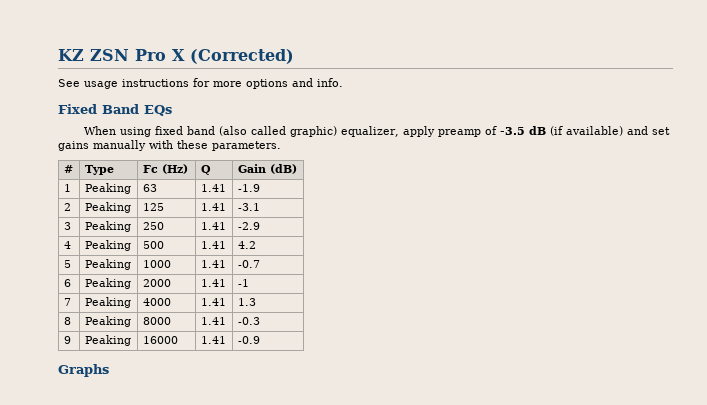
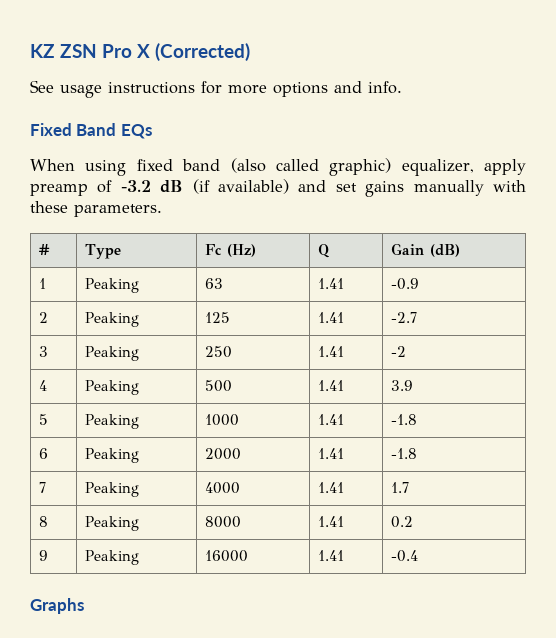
[499,127,525,135] -3.5 -> [120,180,151,192] -3.2
[237,184,260,192] -1.9 -> [390,278,419,290] -0.9
[237,203,260,211] -3.1 -> [390,312,417,323] -2.7
[237,222,260,230] -2.9 -> [390,346,406,357] -2
[237,241,256,249] 4.2 -> [390,380,413,391] 3.9
[237,260,260,268] -0.7 -> [390,414,417,425] -1.8
[237,279,249,287] -1 -> [390,448,417,459] -1.8
[237,298,256,306] 1.3 -> [390,482,409,493] 1.7
[237,317,260,325] -0.3 -> [390,516,413,528] 0.2
[237,336,260,344] -0.9 -> [390,550,418,562] -0.4

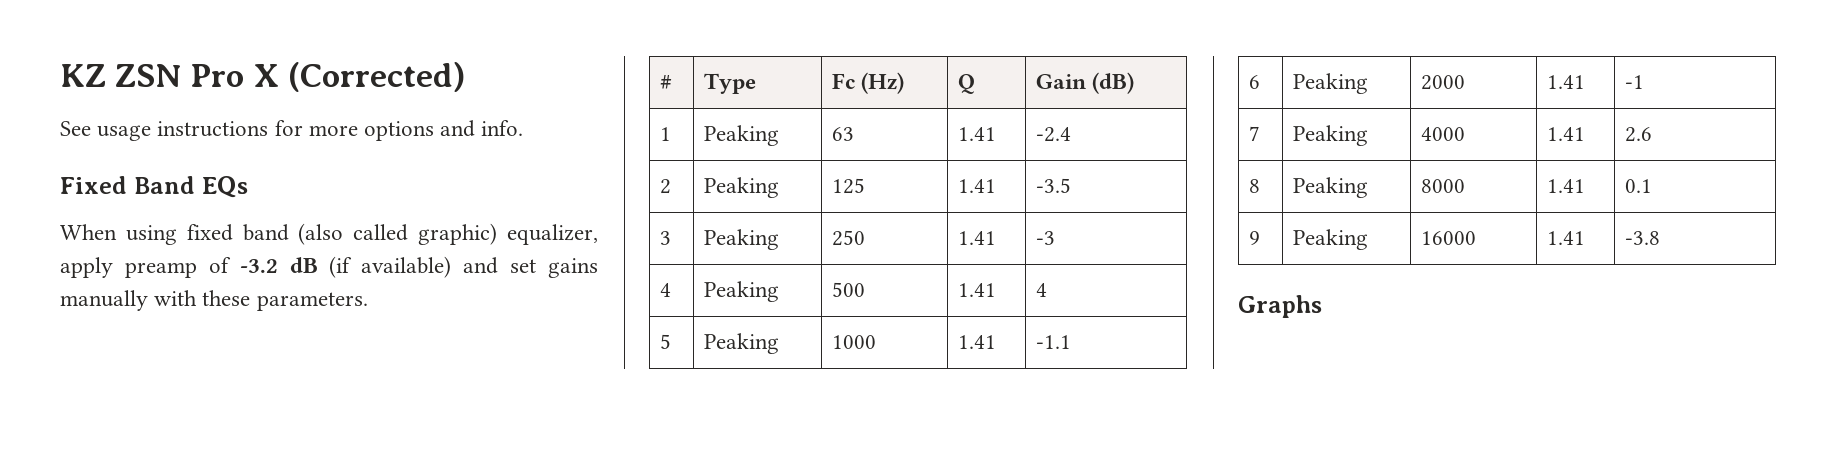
[390,278,419,290] -0.9 -> [1035,127,1071,142] -2.4
[390,312,417,323] -2.7 -> [1035,178,1071,193] -3.5
[390,346,406,357] -2 -> [1035,231,1055,245] -3
[390,380,413,391] 3.9 -> [1035,283,1047,297] 4
[390,414,417,425] -1.8 -> [1035,335,1071,349] -1.1
[390,448,417,459] -1.8 -> [1624,75,1644,89] -1
[390,482,409,493] 1.7 -> [1624,127,1652,142] 2.6
[390,516,413,528] 0.2 -> [1624,179,1652,193] 0.1
[390,550,418,562] -0.4 -> [1624,231,1660,245] -3.8

